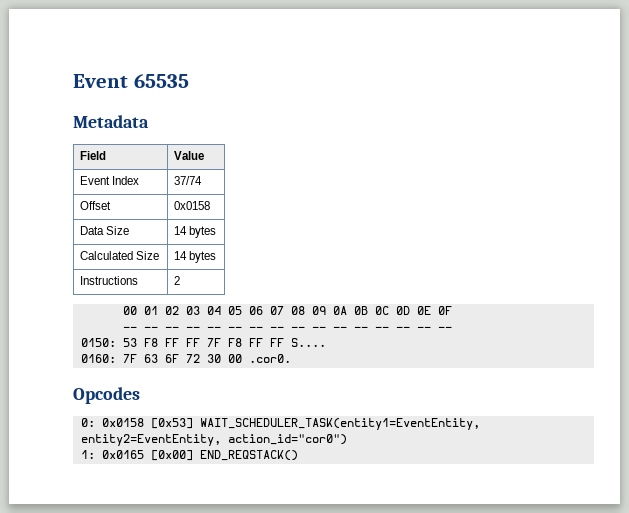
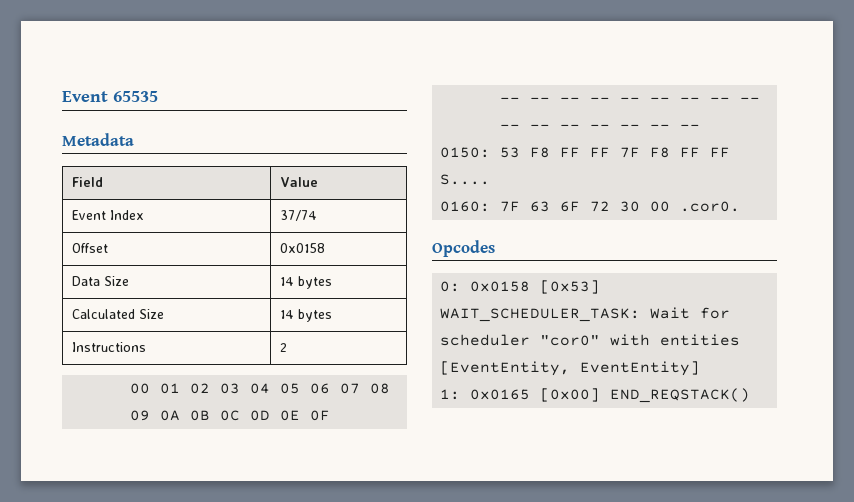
[199,418,480,430] [80,434,347,446] WAIT_SCHEDULER_TASK(entity1=EventEntity, entity2=EventEntity, action_id="cor0") -> [440,307,731,322] [440,334,741,346] [440,361,701,376] WAIT_SCHEDULER_TASK: Wait for scheduler "cor0" with entities [EventEntity, EventEntity]

